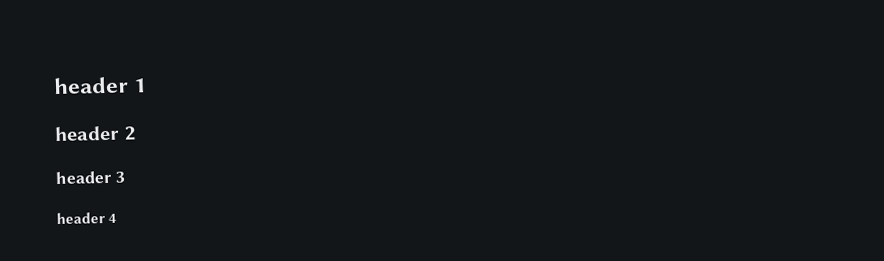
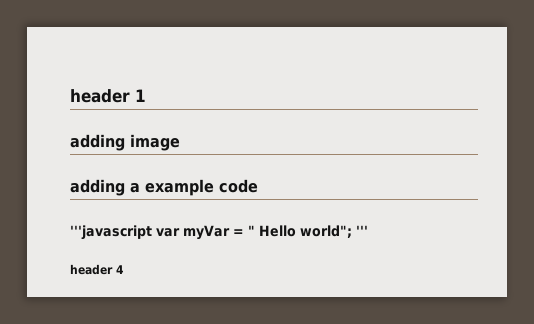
[54,125,137,142] [55,170,126,185] header 2 // header 3 -> [70,134,180,151] [70,179,258,196] [70,225,368,240] adding image // adding a example code // '''javascript var myVar = " Hello world"; '''

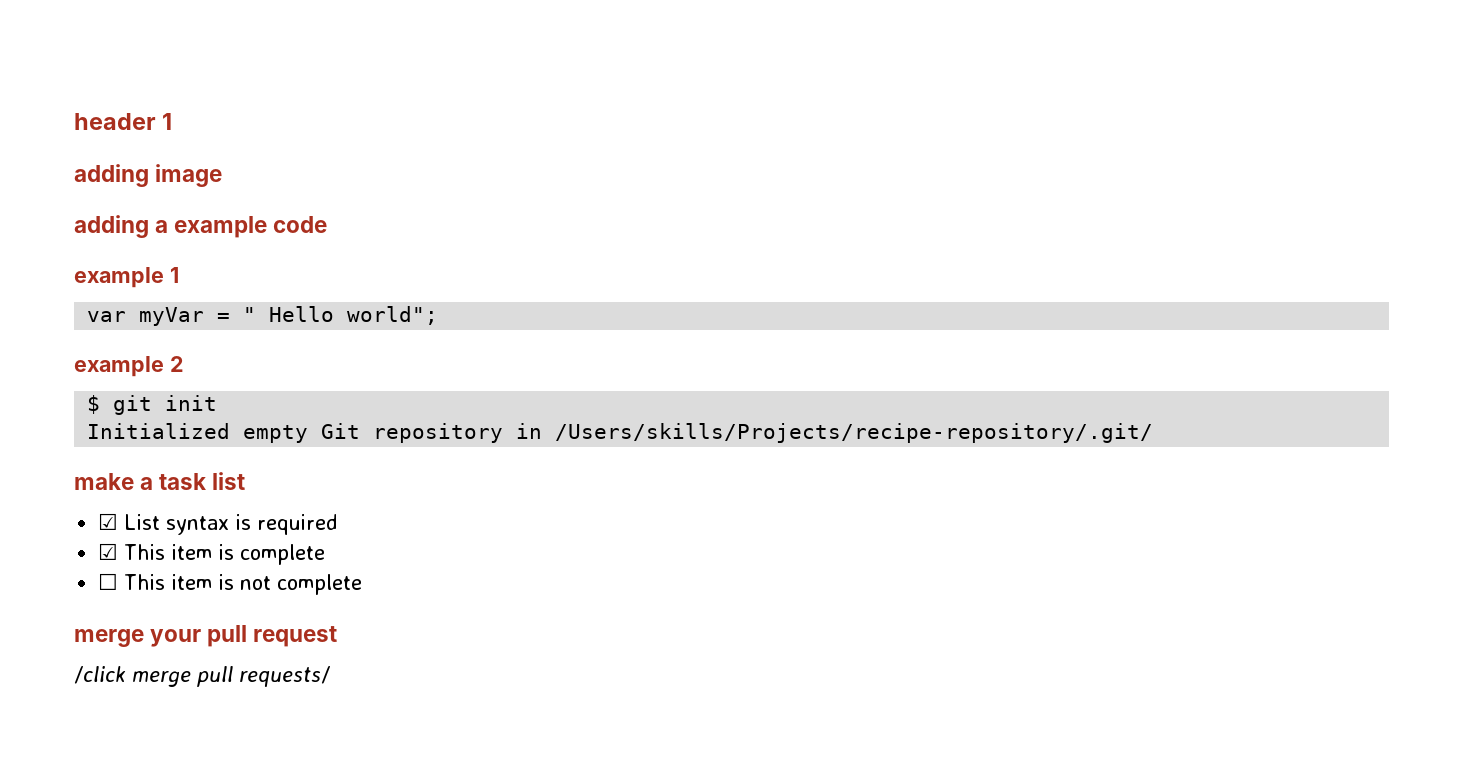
[70,225,152,240] '''javascript -> [74,267,179,288] example 1 //
[356,225,368,236] [70,264,124,275] ''' // header 4 -> [74,356,184,377] [87,395,218,415] [87,423,1154,443] [74,472,246,490] [98,513,338,535] [98,543,326,565] [98,573,363,595] [74,625,338,647] [74,666,330,687] // example 2 // $ git init // Initialized empty Git repository in /Users/skills/Projects/recipe-repository/.git/ // make a task list // ☑ List syntax is required // ☑ This item is complete // ☐ This item is not complete // merge your pull request // /click merge pull requests/

